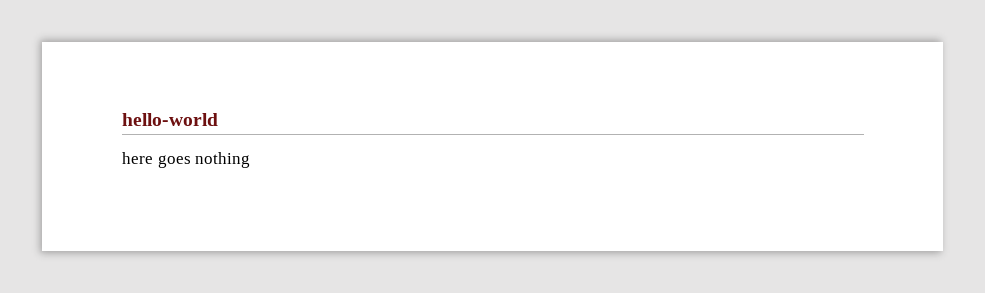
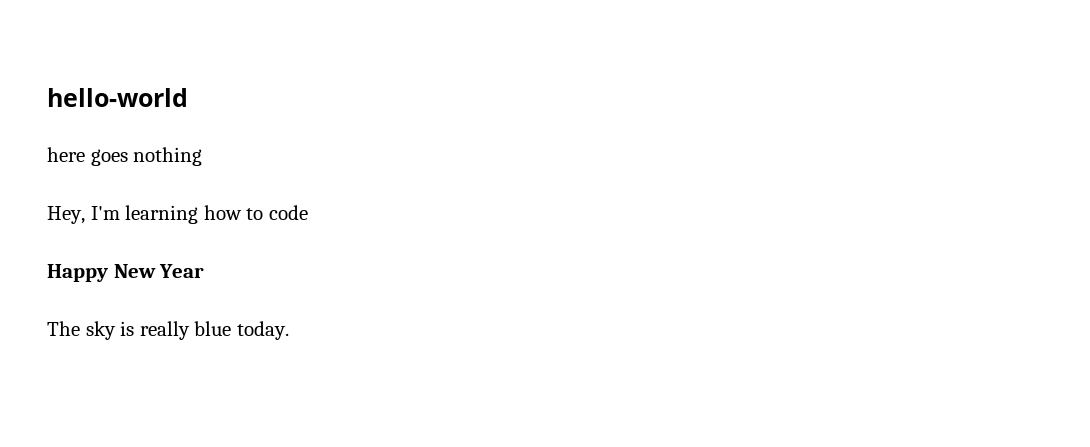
(251, 160) none -> [47,205,308,224] [47,264,205,282] [47,321,289,340] // Hey, I'm learning how to code // Happy New Year // The sky is really blue today.

